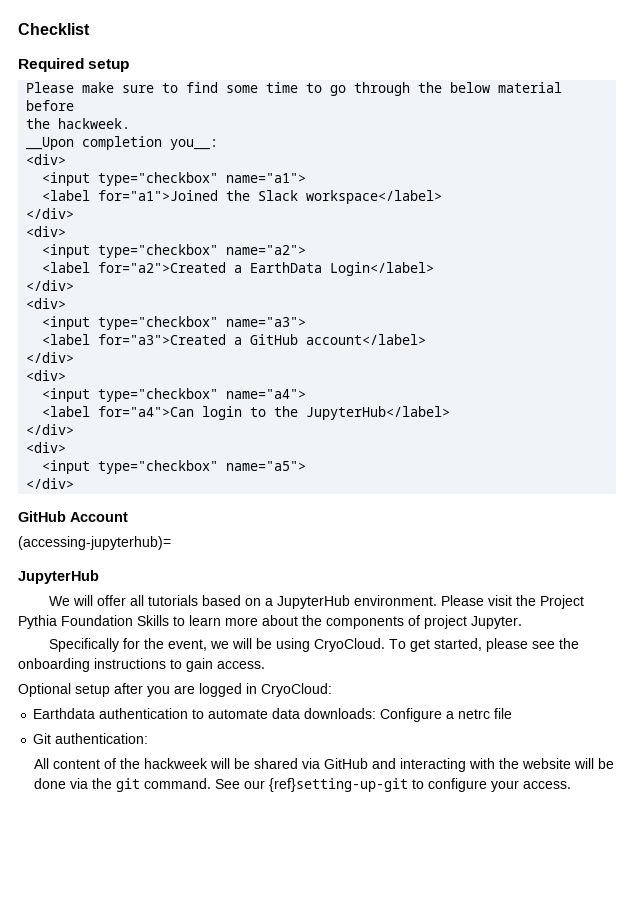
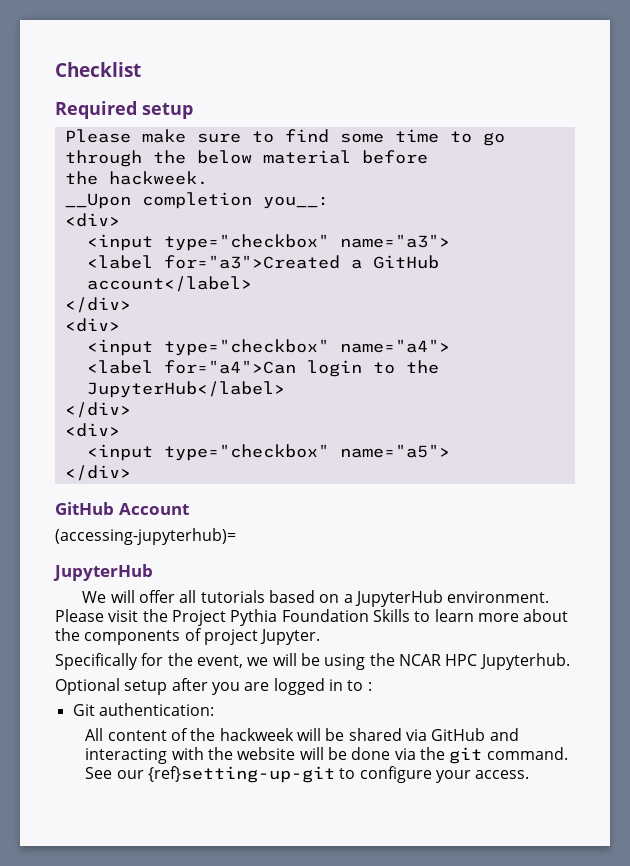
[42,172,307,186] [42,190,443,204] [26,208,75,219] [26,226,67,237] [42,244,307,258] [42,262,435,276] [26,280,75,291] [26,298,67,309] // <input type="checkbox" name="a1"> // <label for="a1">Joined the Slack workspace</label> // </div> // <div> // <input type="checkbox" name="a2"> // <label for="a2">Created a EarthData Login</label> // </div> // <div> -> (120, 220) none
[313,638,579,652] [18,658,265,672] CryoCloud. To get started, please see the onboarding instructions to gain access. -> [369,653,570,670] the NCAR HPC Jupyterhub.
[261,683,332,697] [33,708,513,722] CryoCloud: // Earthdata authentication to automate data downloads: Configure a netrc file -> [347,680,372,691] to :

